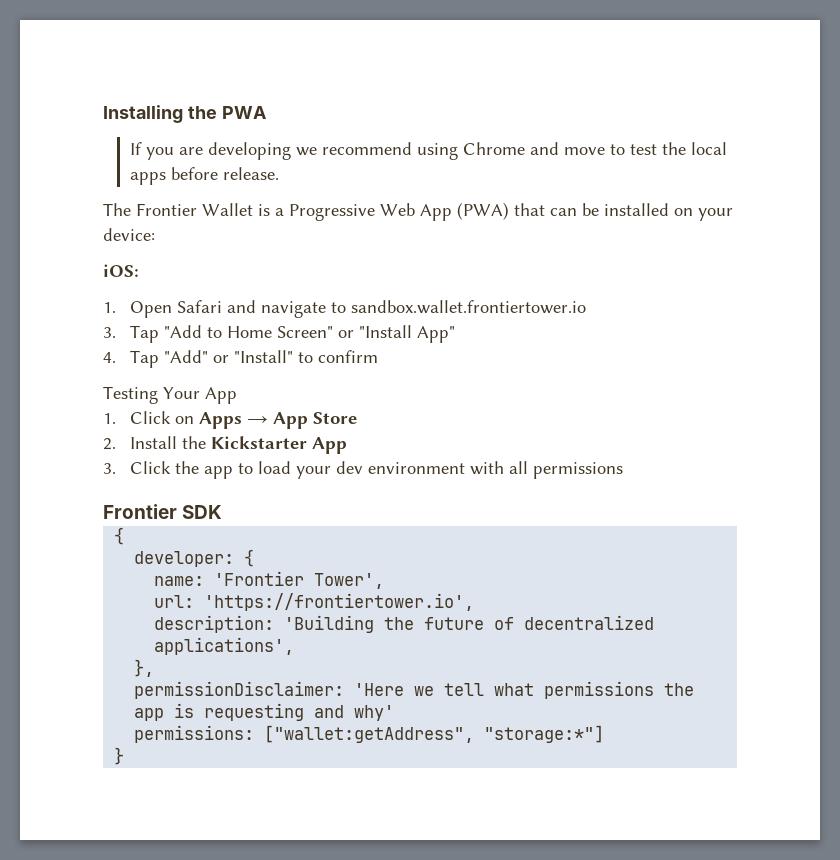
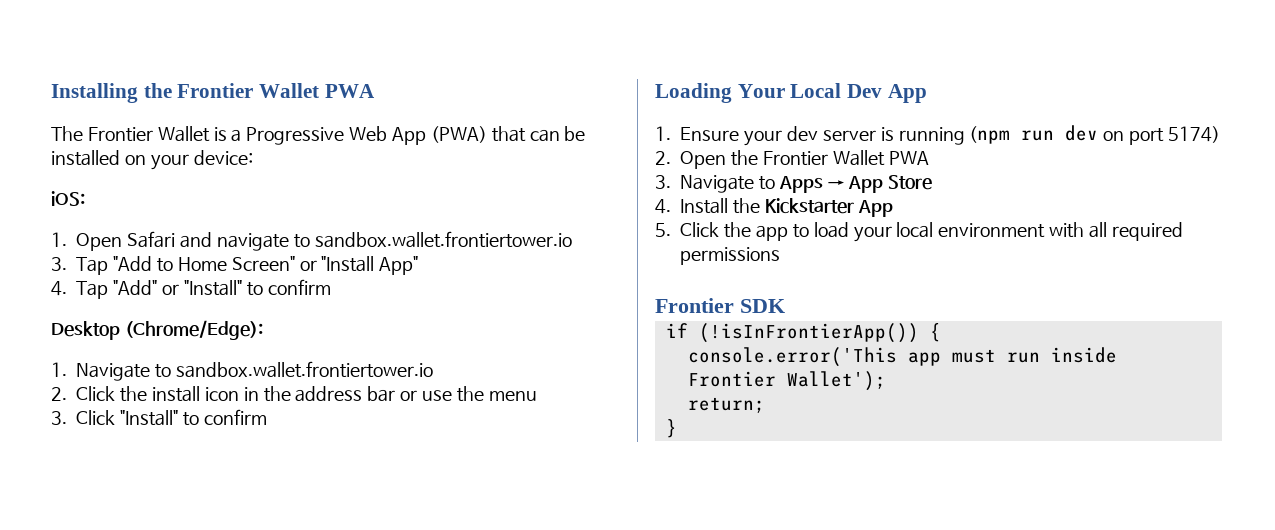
[221,106,266,119] [129,142,727,160] [129,167,279,185] PWA // If you are developing we recommend using Chrome and move to test the local apps before release. -> [177,83,375,98] Frontier Wallet PWA
[103,386,237,404] [103,411,194,424] Testing Your App // 1. Click on -> [51,320,263,340] [51,361,433,381] [51,386,537,402] [51,409,267,426] [655,83,927,103] [655,125,1220,146] [655,150,929,169] [655,175,776,193] Desktop (Chrome/Edge): // 1. Navigate to sandbox.wallet.frontiertower.io // 2. Click the install icon in the address bar or use the menu // 3. Click "Install" to confirm // Loading Your Local Dev App // 1. Ensure your dev server is running (npm run dev on port 5174) // 2. Open the Frontier Wallet PWA // 3. Navigate to
[103,438,116,450] 2. -> [655,199,671,214] 4.
[103,463,116,474] 3. -> [655,223,671,237] 5.
[335,461,363,474] dev -> [896,222,934,238] local
(528, 467) none -> [1111,222,1183,241] required
[114,527,125,545] [134,549,255,567] [154,571,385,589] [154,593,475,611] [154,615,655,633] [154,637,295,655] [134,659,155,677] [134,681,695,699] [134,703,395,721] [134,725,605,743] { // developer: { // name: 'Frontier Tower', // url: 'https://frontiertower.io', // description: 'Building the future of decentralized applications', // }, // permissionDisclaimer: 'Here we tell what permissions the app is requesting and why' // permissions: ["wallet:getAddress", "storage:*"] -> [665,323,941,343] [687,347,1117,367] [687,371,886,391] [687,397,765,413] if (!isInFrontierApp()) { // console.error('This app must run inside Frontier Wallet'); // return;

